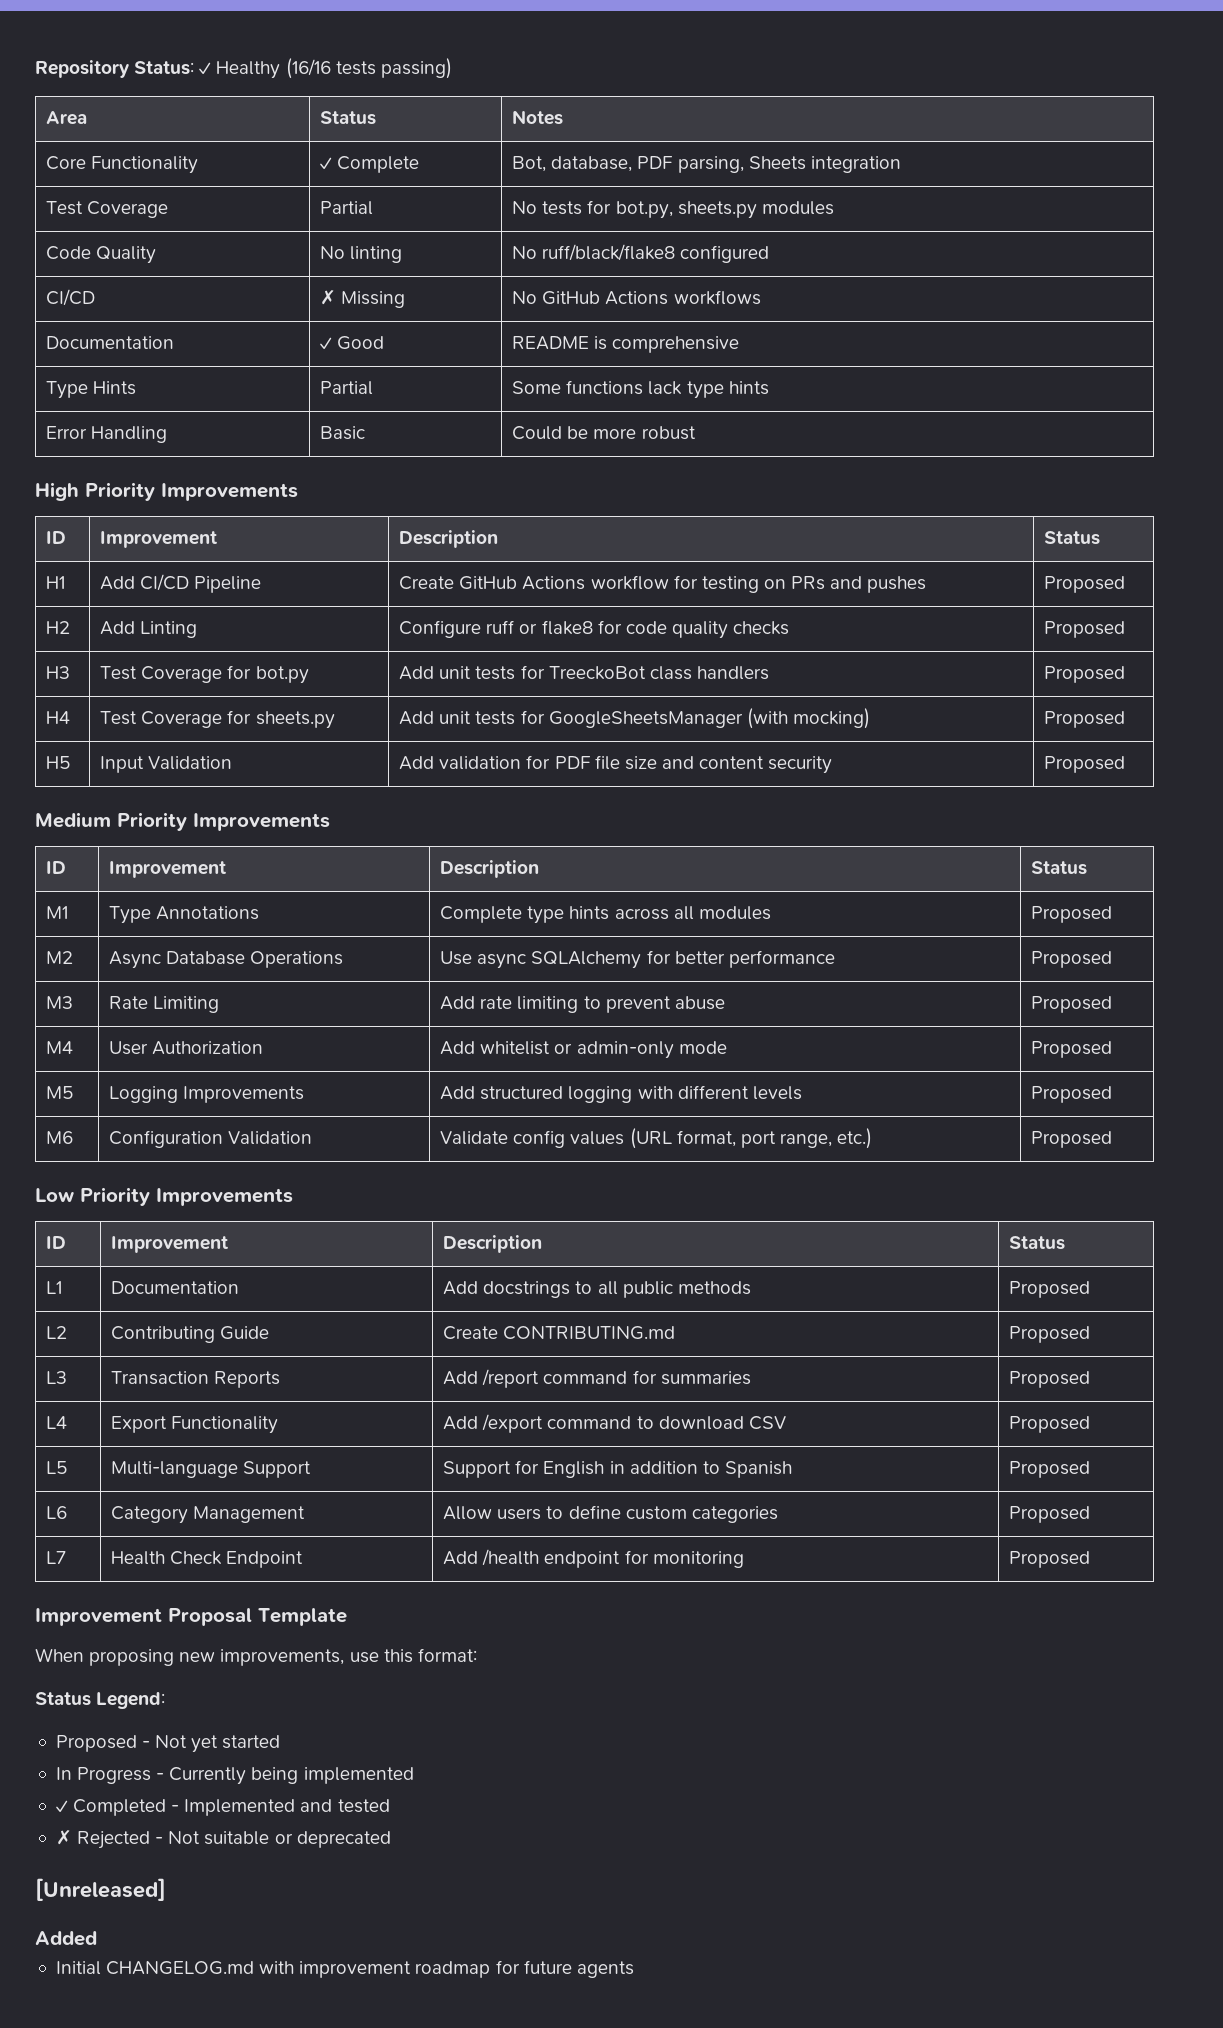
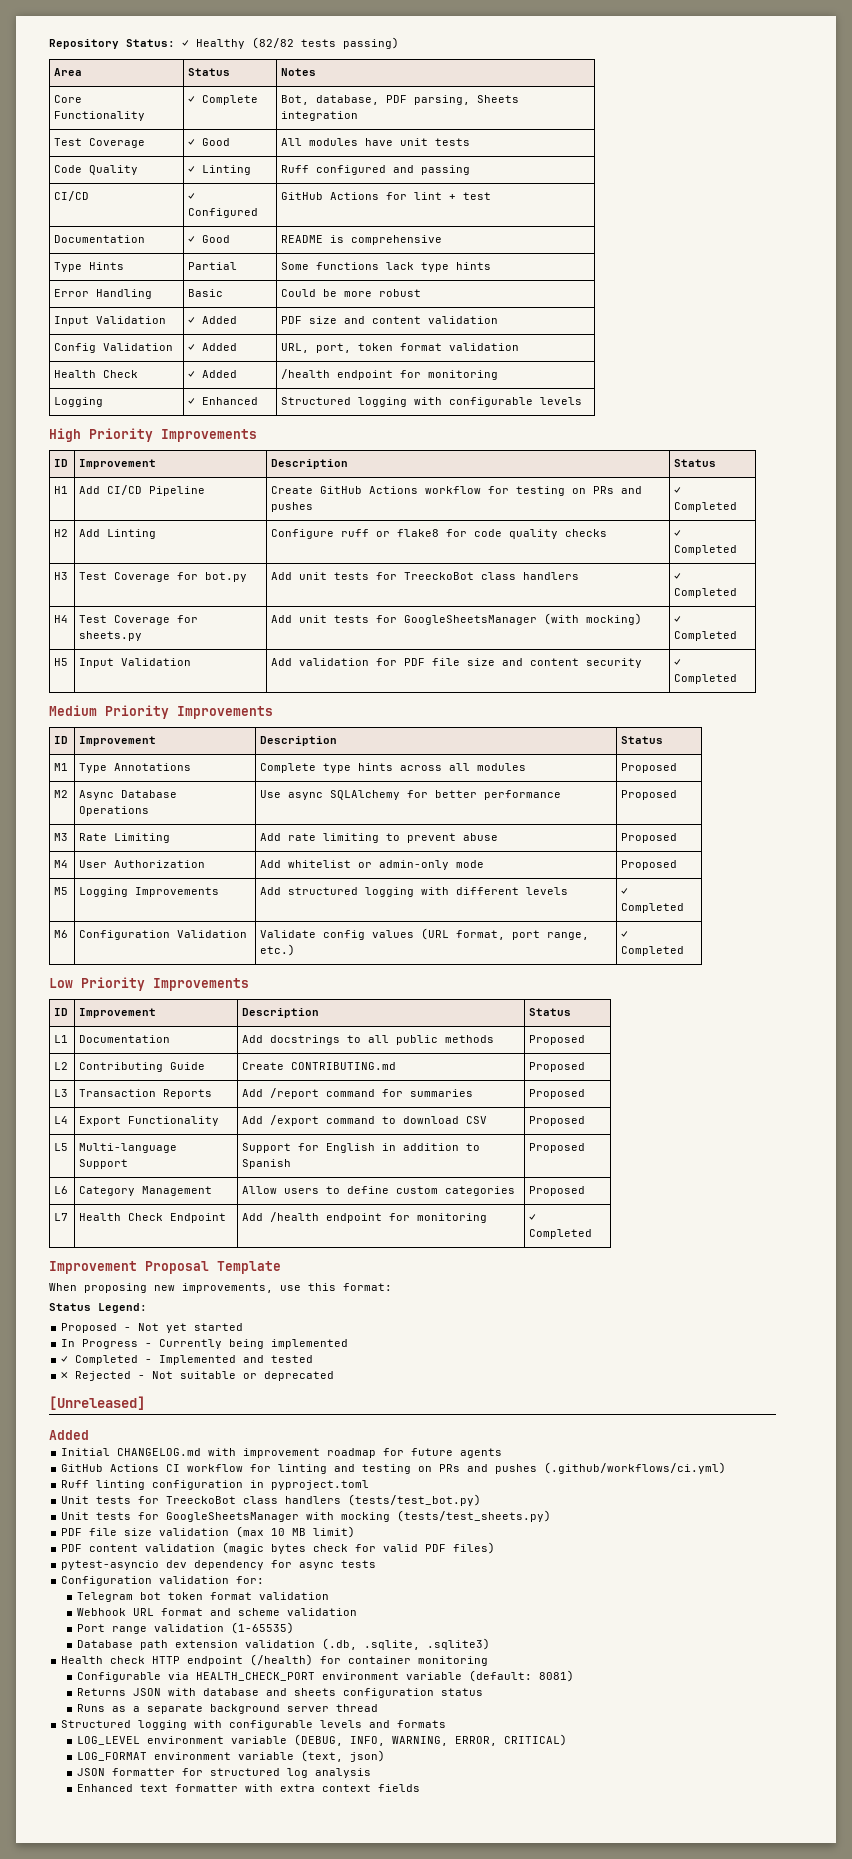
[285,58,331,79] (16/16 -> [252,37,294,49] (82/82
[320,201,374,215] [512,200,834,219] [46,246,157,264] [320,246,403,263] [512,244,676,261] Partial | No tests for bot.py, sheets.py modules // Code Quality | No linting | No ruff/black/flake8 -> [188,138,231,146] [281,138,471,146] [54,165,139,175] [188,165,252,175] [281,165,310,173] ✓ Good | All modules have unit tests // Code Quality | ✓ Linting | Ruff
(770, 254) none -> [393,165,471,175] and passing
[320,290,406,308] [512,290,761,305] ✗ Missing | No GitHub Actions workflows -> [188,193,196,200] [188,208,259,218] [281,192,492,200] ✓ Configured | GitHub Actions for lint + test
(696, 433) none -> [54,316,167,326] [188,316,238,324] [281,316,499,324] [54,343,174,353] [188,343,238,351] [281,343,520,353] [54,370,139,378] [188,370,238,378] [281,369,499,380] [54,397,104,407] [188,397,259,405] [281,397,583,407] // Input Validation | ✓ Added | PDF size and content validation // Config Validation | ✓ Added | URL, port, token format validation // Health Check | ✓ Added | /health endpoint for monitoring // Logging | ✓ Enhanced | Structured logging with configurable levels
[1044,576,1126,593] Proposed -> [674,487,682,494] [674,502,738,512] ✓ Completed
[1044,621,1126,638] Proposed -> [674,530,682,537] [674,545,738,555] ✓ Completed
[1044,666,1126,683] Proposed -> [674,573,682,580] [674,588,738,598] ✓ Completed
[1044,711,1126,728] Proposed -> [674,616,682,623] [674,631,738,641] ✓ Completed
[1044,756,1126,773] Proposed -> [674,659,682,666] [674,674,738,684] ✓ Completed
[1031,1086,1113,1103] Proposed -> [621,888,629,895] [621,903,685,913] ✓ Completed
[1031,1131,1113,1148] Proposed -> [621,931,629,938] [621,946,685,956] ✓ Completed
[1009,1551,1091,1568] Proposed -> [529,1214,537,1221] [529,1229,593,1239] ✓ Completed
(634, 1969) none -> [61,1462,727,1474] [61,1480,370,1490] [61,1494,482,1506] [61,1510,552,1522] [61,1526,356,1538] [61,1542,496,1554] [61,1560,377,1570] [61,1576,265,1586] [76,1592,329,1602] [76,1608,357,1616] [76,1622,294,1634] [76,1638,490,1650] [61,1654,489,1666] [76,1670,574,1682] [76,1688,483,1698] [76,1704,378,1714] [61,1720,447,1730] [76,1734,567,1746] [76,1750,385,1762] [76,1768,371,1778] [76,1784,420,1792] // GitHub Actions CI workflow for linting and testing on PRs and pushes (.github/workflows/ci.yml) // Ruff linting configuration in pyproject.toml // Unit tests for TreeckoBot class handlers (tests/test_bot.py) // Unit tests for GoogleSheetsManager with mocking (tests/test_sheets.py) // PDF file size validation (max 10 MB limit) // PDF content validation (magic bytes check for valid PDF files) // pytest-asyncio dev dependency for async tests // Configuration validation for: // Telegram bot token format validation // Webhook URL format and scheme validation // Port range validation (1-65535) // Database path extension validation (.db, .sqlite, .sqlite3) // Health check HTTP endpoint (/health) for container monitoring // Configurable via HEALTH_CHECK_PORT environment variable (default: 8081) // Returns JSON with database and sheets configuration status // Runs as a separate background server thread // Structured logging with configurable levels and formats // LOG_LEVEL environment variable (DEBUG, INFO, WARNING, ERROR, CRITICAL) // LOG_FORMAT environment variable (text, json) // JSON formatter for structured log analysis // Enhanced text formatter with extra context fields

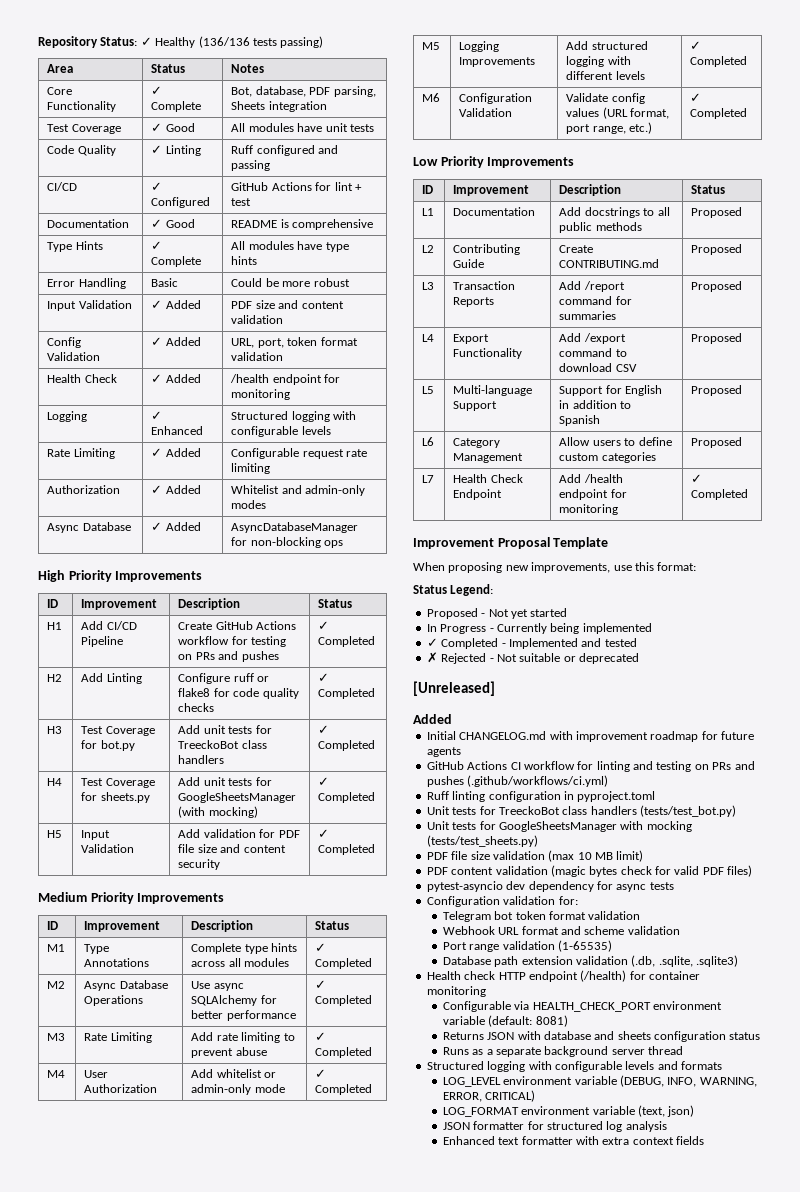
[252,37,294,49] (82/82 -> [198,36,250,48] (136/136
[188,262,238,270] [281,262,415,270] Partial | Some functions lack -> [151,241,163,250] [151,256,202,267] [231,241,323,250] ✓ Complete | All modules have
(583, 401) none -> [47,448,115,459] [151,448,201,457] [231,448,368,459] [231,463,271,474] [47,485,121,494] [151,485,201,494] [231,485,366,496] [231,500,267,509] [47,522,131,533] [151,522,201,531] [231,522,359,533] [231,537,344,548] // Rate Limiting | ✓ Added | Configurable request rate limiting // Authorization | ✓ Added | Whitelist and admin-only modes // Async Database | ✓ Added | AsyncDatabaseManager for non-blocking ops
[621,763,678,773] Proposed -> [315,943,327,952] [315,958,373,969] ✓ Completed
[621,790,678,800] Proposed -> [315,980,327,989] [315,995,373,1006] ✓ Completed
[621,833,678,843] Proposed -> [315,1032,327,1041] [315,1047,373,1058] ✓ Completed
[621,860,678,870] Proposed -> [315,1069,327,1078] [315,1084,373,1095] ✓ Completed

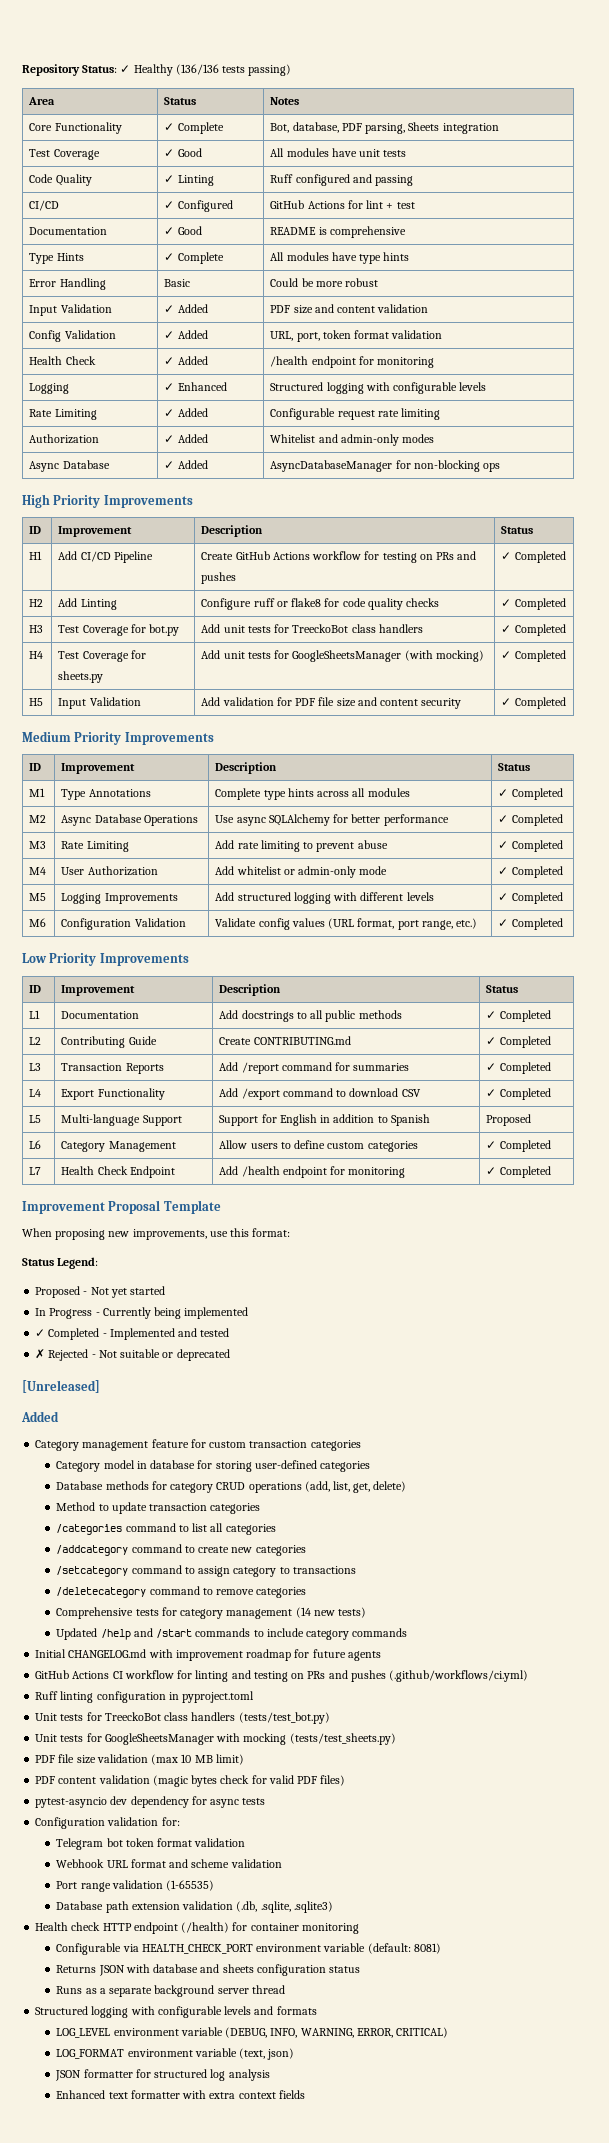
[691,207,743,218] Proposed -> [486,1010,551,1022] ✓ Completed
[691,244,743,255] Proposed -> [486,1036,551,1048] ✓ Completed
[691,281,743,292] Proposed -> [486,1062,551,1074] ✓ Completed
[691,333,743,344] Proposed -> [486,1088,551,1100] ✓ Completed
[691,437,743,448] Proposed -> [486,1140,551,1152] ✓ Completed
(452, 719) none -> [35,1439,361,1451] [56,1460,370,1472] [56,1481,407,1493] [56,1502,261,1514] [56,1523,276,1535] [56,1544,306,1556] [56,1565,356,1577] [56,1586,307,1598] [56,1607,366,1619] [56,1628,408,1640] // Category management feature for custom transaction categories // Category model in database for storing user-defined categories // Database methods for category CRUD operations (add, list, get, delete) // Method to update transaction categories // /categories command to list all categories // /addcategory command to create new categories // /setcategory command to assign category to transactions // /deletecategory command to remove categories // Comprehensive tests for category management (14 new tests) // Updated /help and /start commands to include category commands

